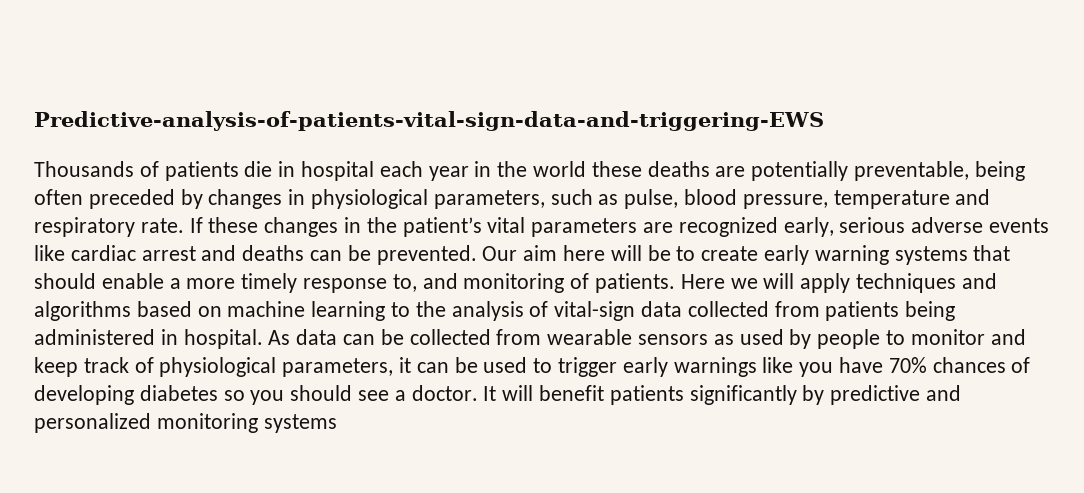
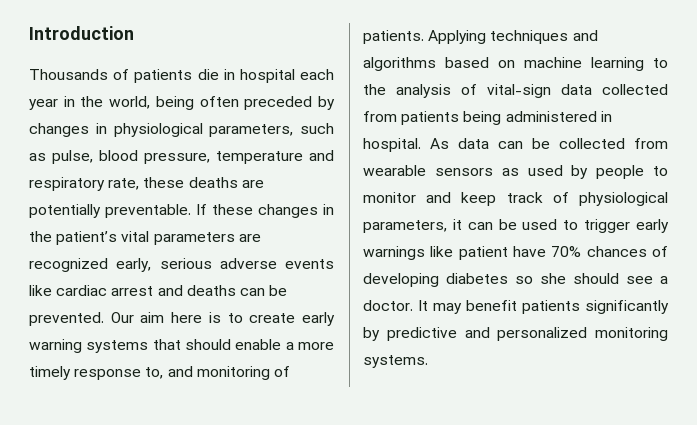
[34,111,824,131] Predictive-analysis-of-patients-vital-sign-data-and-triggering-EWS -> [29,26,134,40] Introduction
[533,161,970,181] world these deaths are potentially preventable, -> [109,96,151,109] world,
[140,218,184,233] rate. -> [108,177,264,190] [29,204,191,218] rate, these deaths are potentially preventable.
[610,245,671,261] will be -> [208,312,221,323] is
[680,273,851,293] Here we will apply -> [428,30,487,44] Applying
[799,362,834,377] you -> [458,246,508,260] patient
[250,390,285,405] you -> [540,273,566,284] she
[502,385,534,401] will -> [433,303,462,314] may
[263,414,337,433] systems -> [363,355,428,368] systems.

